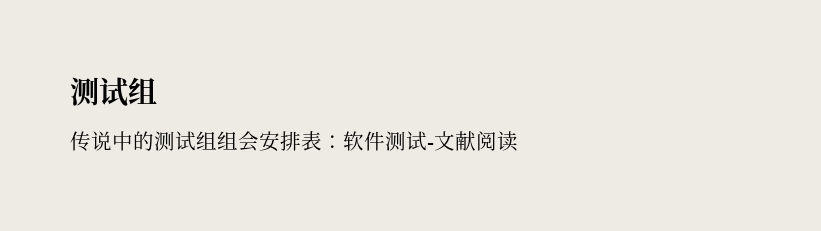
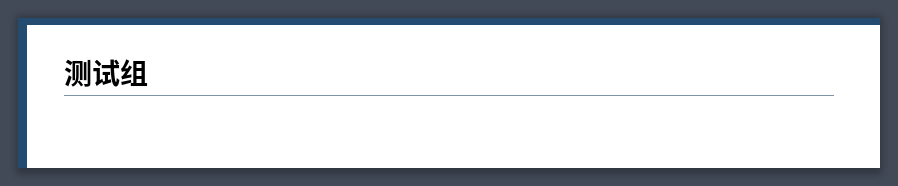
[70,77,157,107] [70,131,518,152] 测试组 // 传说中的测试组组会安排表：软件测试-文献阅读 -> [64,59,148,87] 测试组

